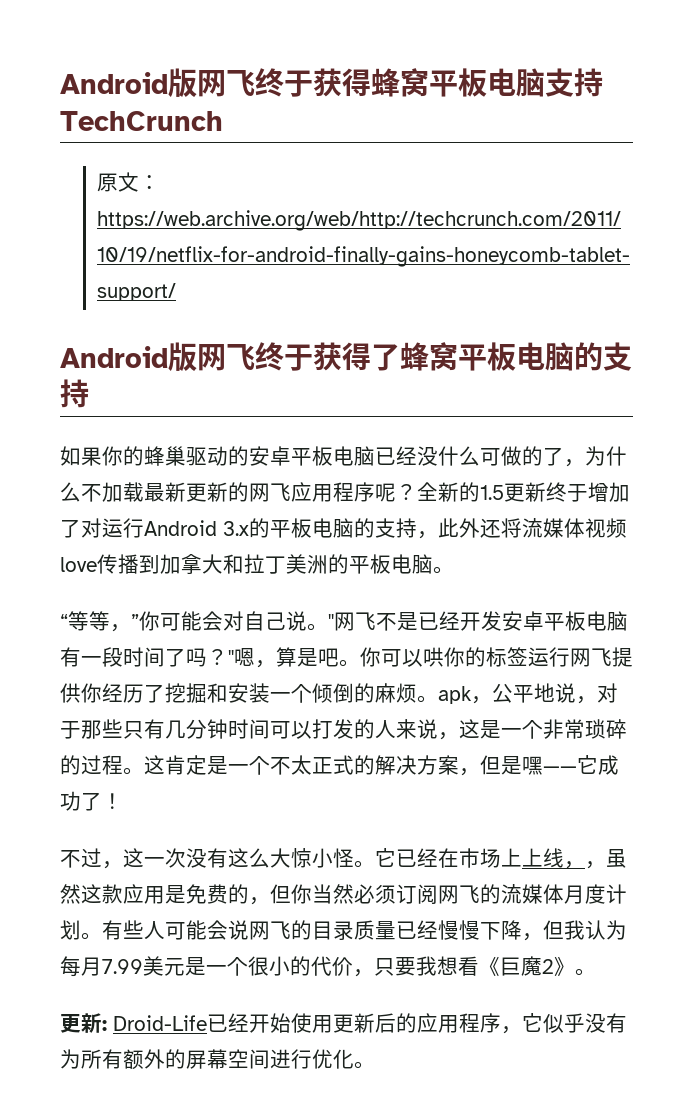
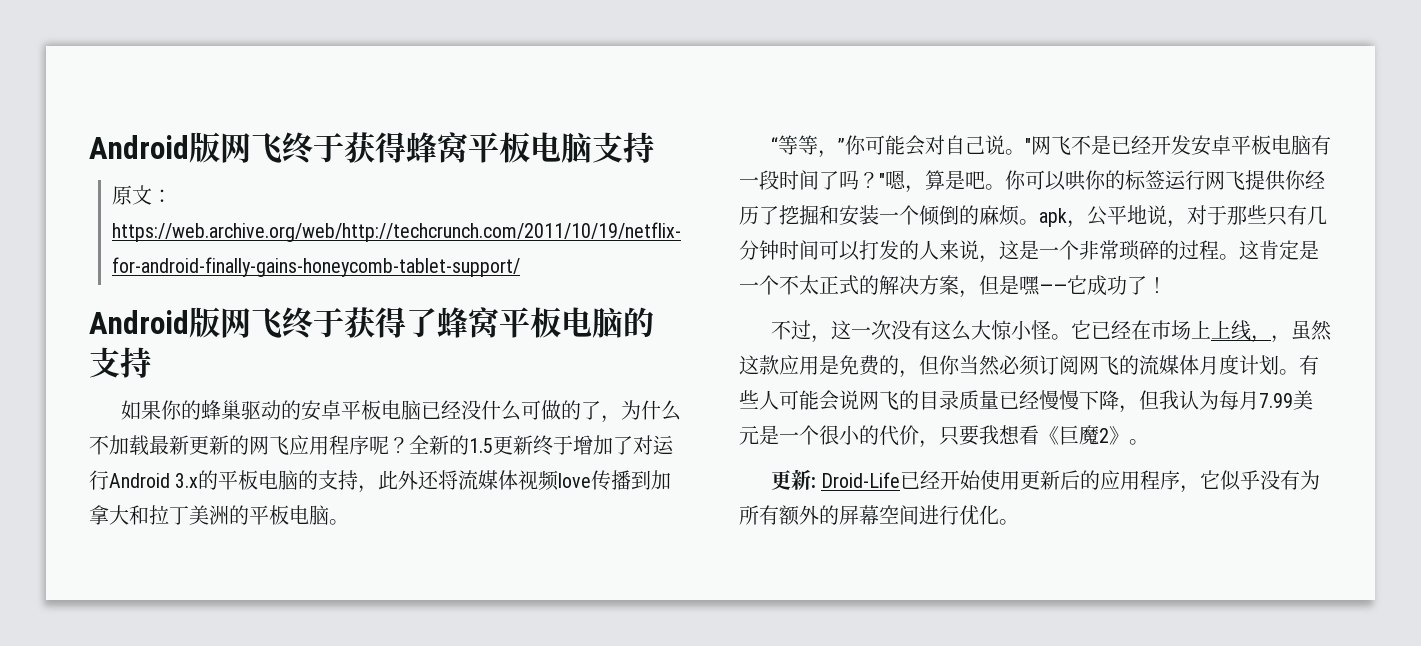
[60,111,223,131] TechCrunch -> (654, 147) none

